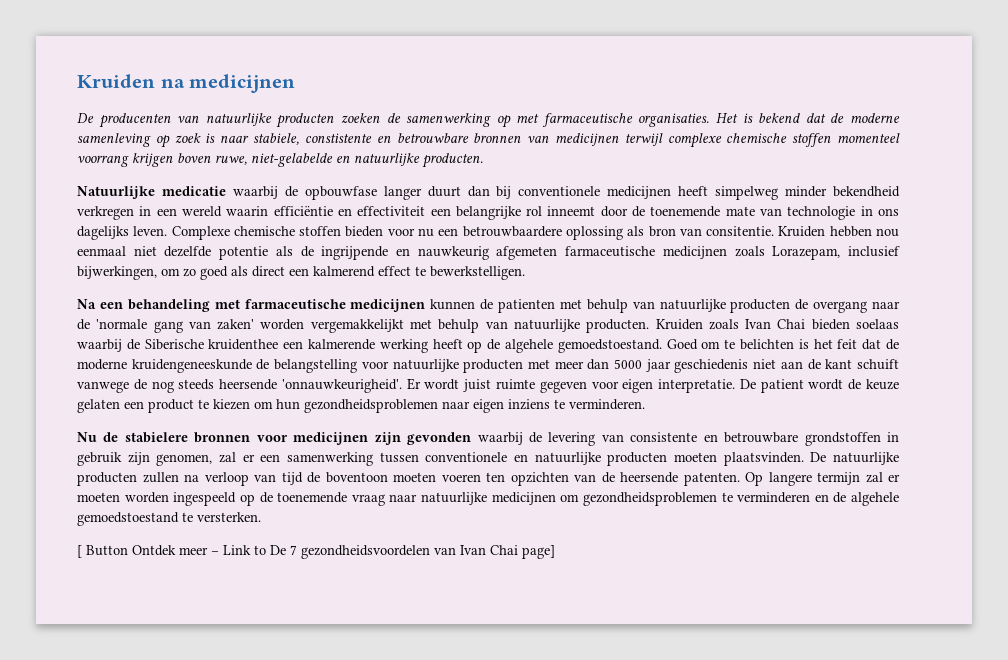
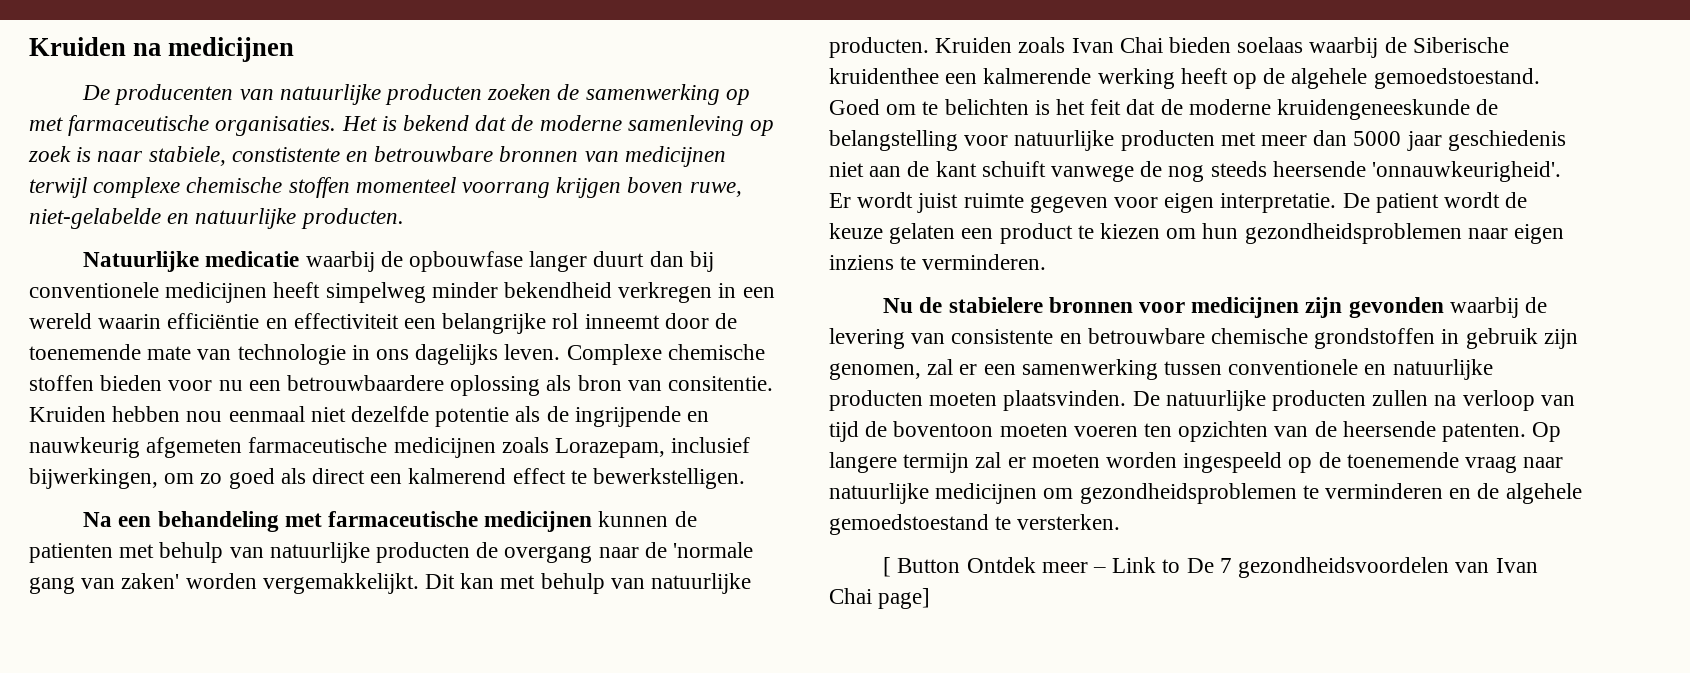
[310,319,404,333] vergemakkelijkt -> [262,573,495,594] vergemakkelijkt. Dit kan
(799, 437) none -> [1211,328,1309,344] chemische

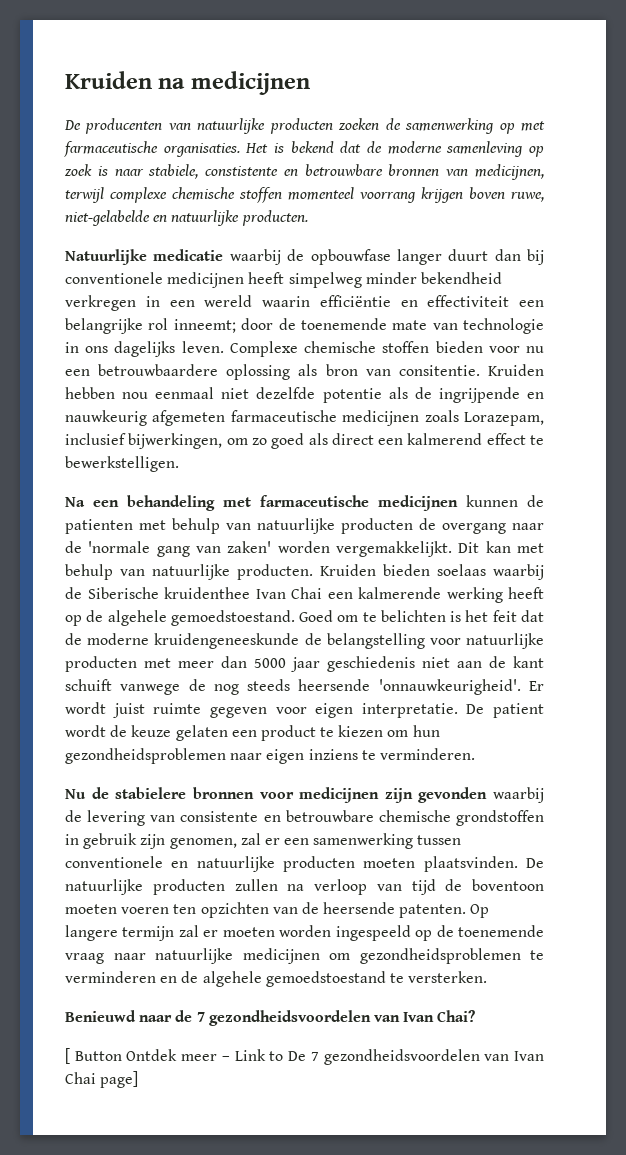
[624,146,726,167] medicijnen -> [474,164,544,180] medicijnen,
[584,314,660,329] inneemt -> [173,319,236,333] inneemt;
[1018,37,1163,53] zoals Ivan Chai -> (376, 570) none
(939, 76) none -> [255,587,322,599] Ivan Chai
(1121, 522) none -> [65,1010,476,1026] // Benieuwd naar de 7 gezondheidsvoordelen van Ivan Chai?

